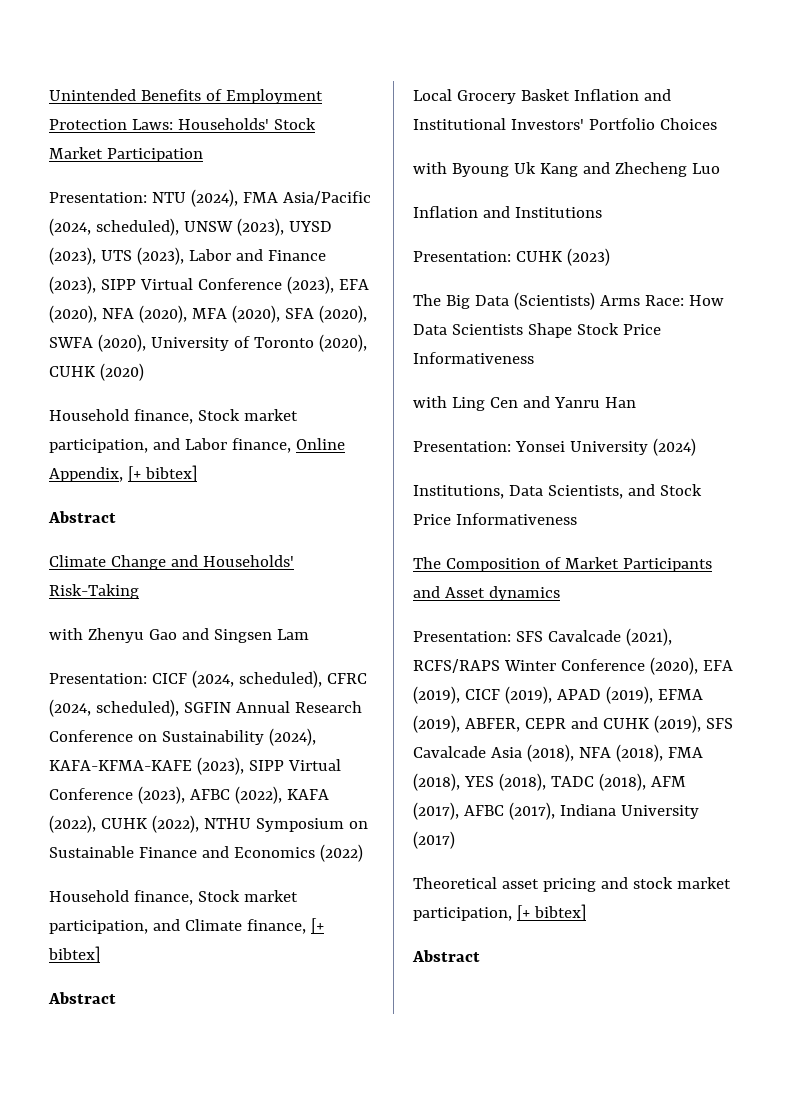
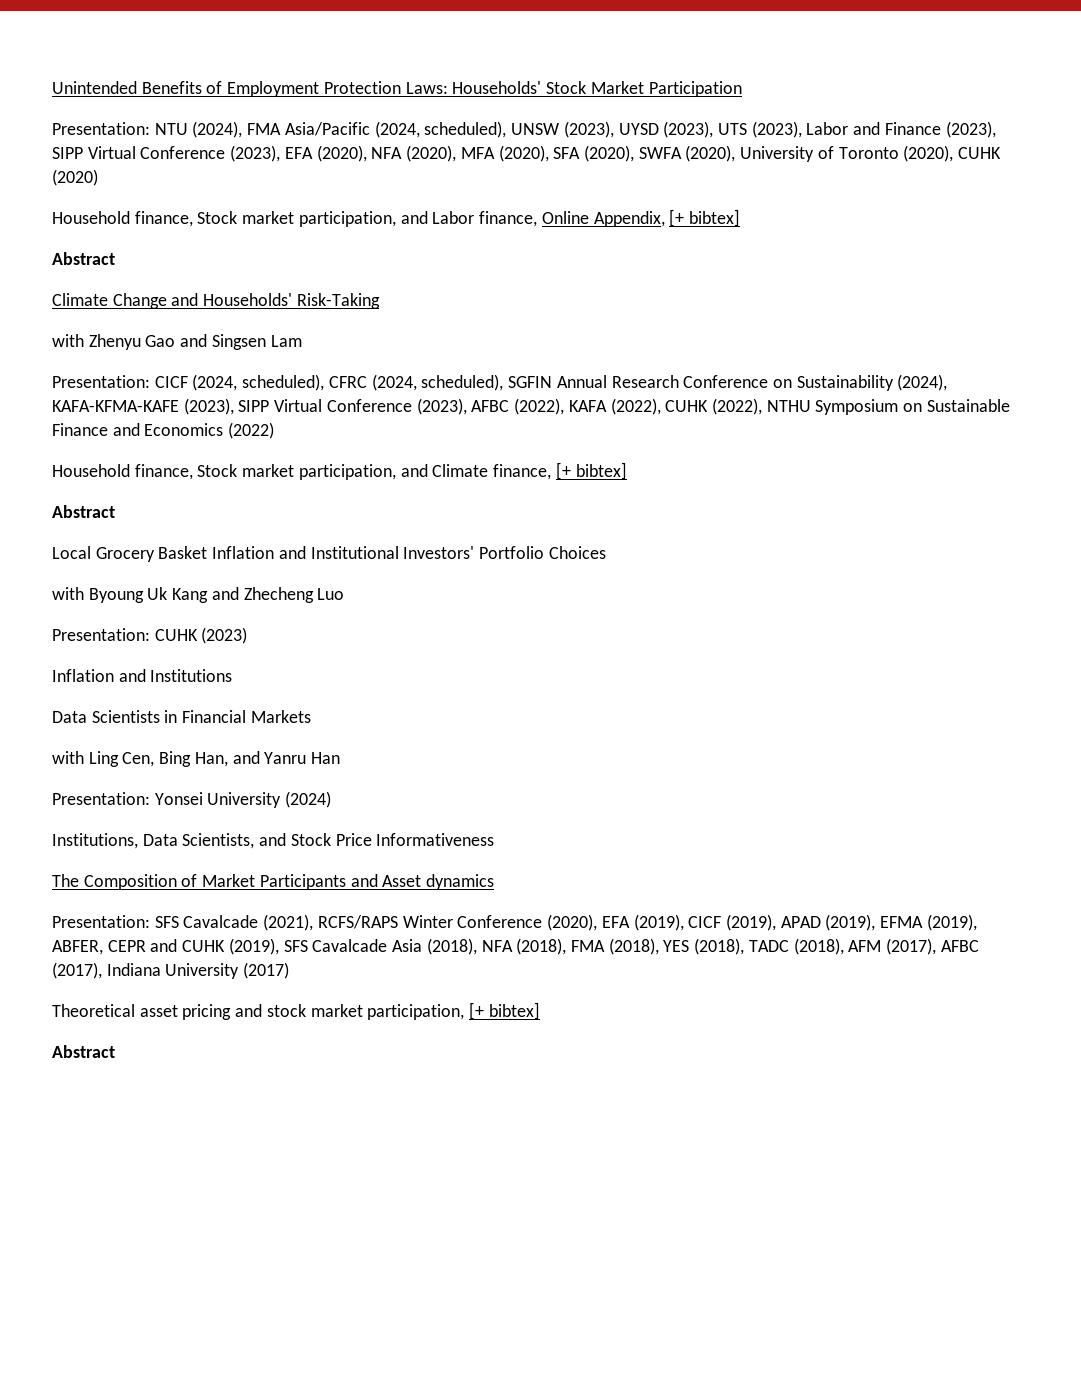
(720, 168) none -> [52,627,248,644] // Presentation: CUHK (2023)
[413,248,610,266] [413,292,724,310] [413,323,661,338] [413,352,534,364] Presentation: CUHK (2023) // The Big Data (Scientists) Arms Race: How Data Scientists Shape Stock Price Informativeness -> [52,710,311,723] Data Scientists in Financial Markets
[489,397,518,408] Cen -> [122,751,228,767] Cen, Bing Han,

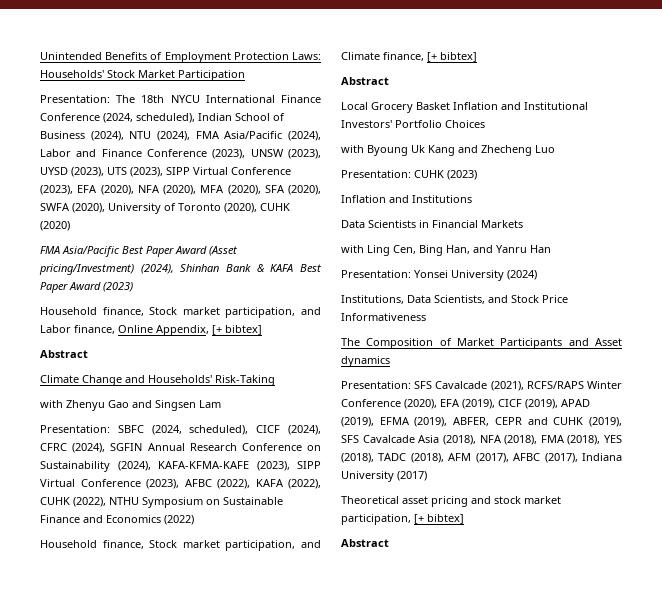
[154,121,507,138] NTU (2024), FMA Asia/Pacific (2024, scheduled), -> [116,95,321,103] [40,113,285,123] [40,131,321,141] [40,149,246,159] The 18th NYCU International Finance Conference (2024, scheduled), Indian School of Business (2024), NTU (2024), FMA Asia/Pacific (2024), Labor and Finance Conference (2023),
[806,121,996,138] Labor and Finance (2023), -> (163, 172) none
(98, 177) none -> [40,246,237,257] [39,264,321,275] [40,282,133,293] // FMA Asia/Pacific Best Paper Award (Asset pricing/Investment) (2024), Shinhan Bank & KAFA Best Paper Award (2023)
[154,374,504,391] CICF (2024, scheduled), CFRC (2024, scheduled), -> [117,425,321,435] [40,443,106,453] SBFC (2024, scheduled), CICF (2024), CFRC (2024),

